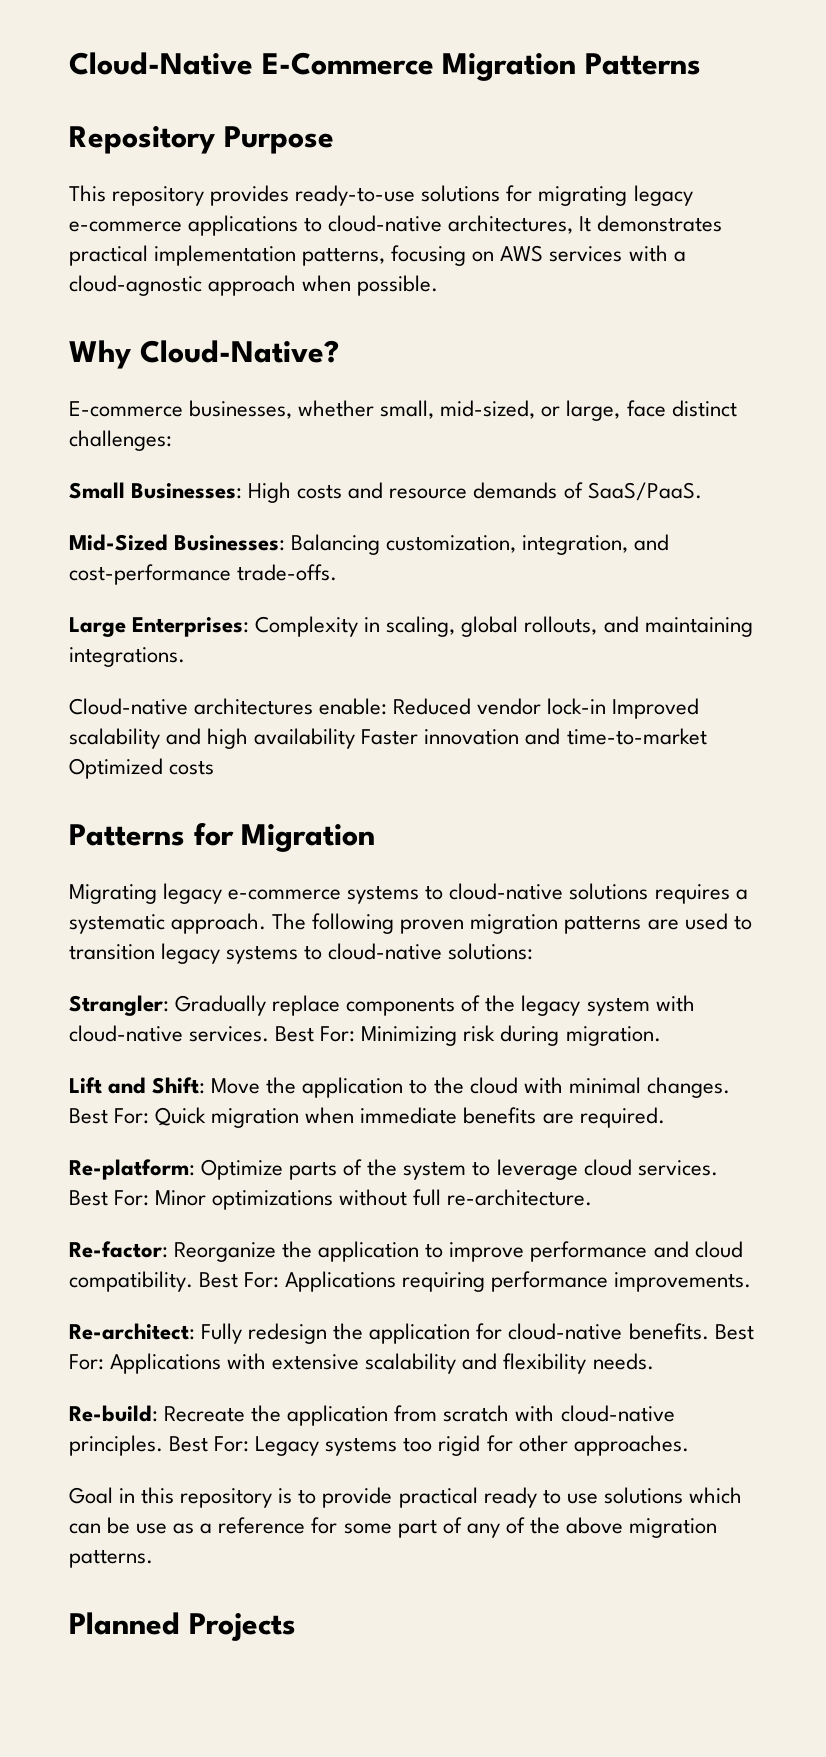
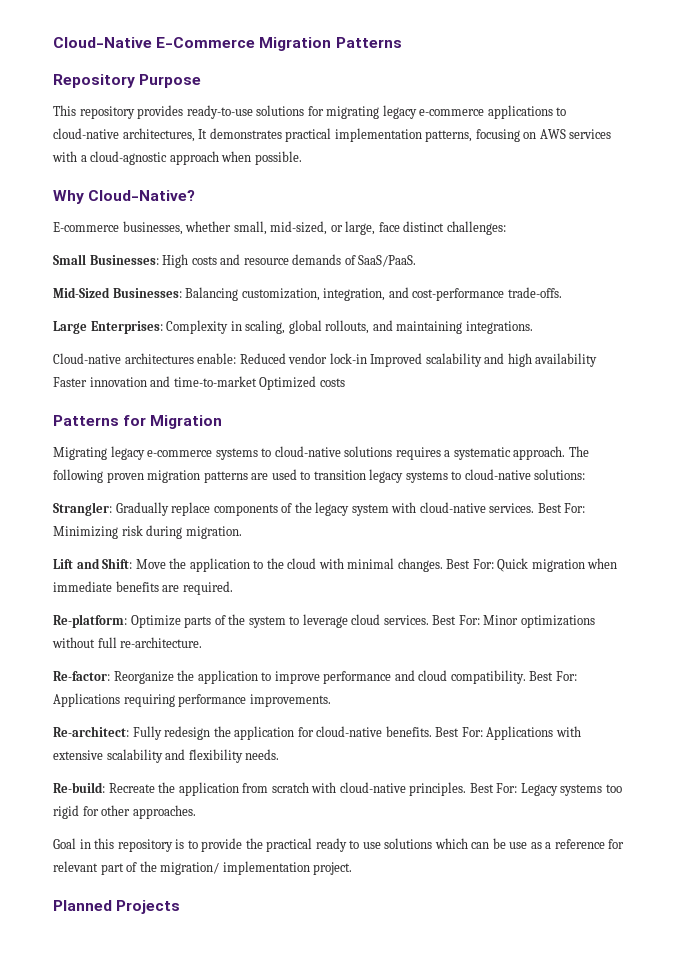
(393, 1497) none -> [245,838,263,849] the
[343,1523,392,1534] some -> [53,861,98,872] relevant
[466,1517,718,1538] [69,1549,153,1568] any of the above migration patterns. -> [139,861,353,875] the migration/ implementation project.

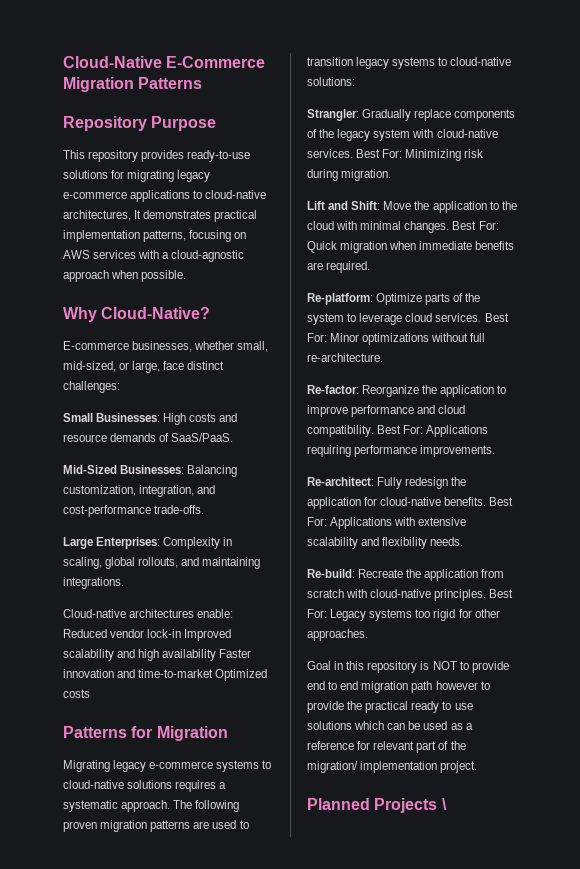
(185, 844) none -> [432,661,509,673] [307,681,478,693] NOT to provide end to end migration path however
[509,842,528,849] use -> [423,721,448,730] used
(181, 907) none -> [441,798,447,810] \

